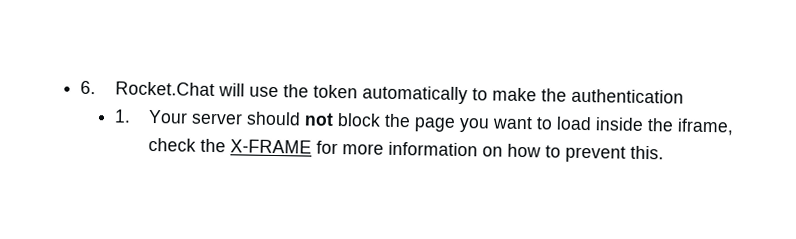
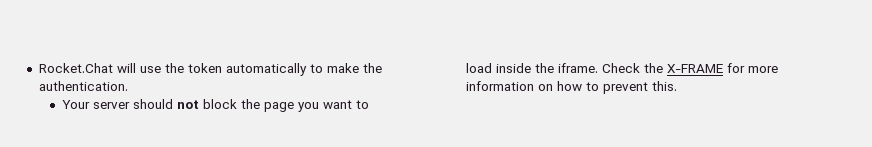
[80,80,97,95] 6. -> (38, 68) none
[570,88,684,104] [113,109,131,123] authentication // 1. -> [38,81,128,91] authentication. //
[677,118,735,136] [148,137,197,152] iframe, check -> [557,63,640,73] iframe. Check

